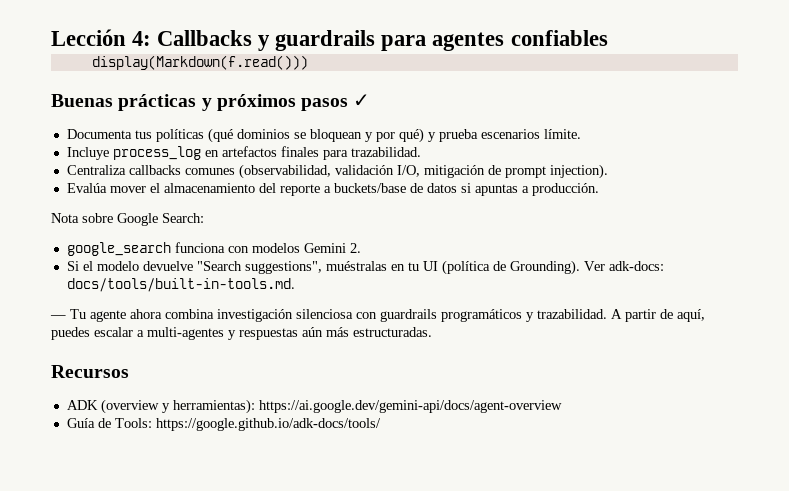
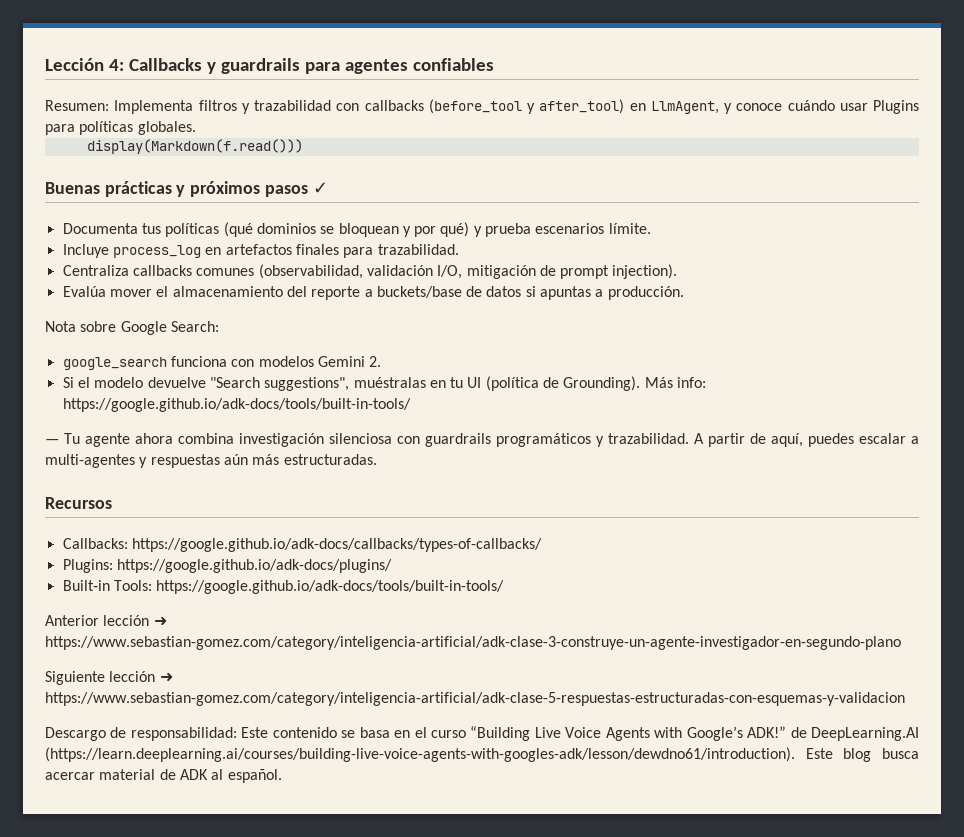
(608, 38) none -> [45,99,919,114] [45,121,196,135] // Resumen: Implementa filtros y trazabilidad con callbacks (before_tool y after_tool) en LlmAgent, y conoce cuándo usar Plugins para políticas globales.
[583,261,664,271] [66,278,295,292] Ver adk-docs: docs/tools/built-in-tools.md. -> [644,377,707,388] [62,398,411,412] Más info: https://google.github.io/adk-docs/tools/built-in-tools/
[66,399,562,414] [66,418,381,431] ADK (overview y herramientas): https://ai.google.dev/gemini-api/docs/agent-overview // Guía de Tools: https://google.github.io/adk-docs/tools/ -> [62,538,542,552] [62,559,392,573] [62,580,505,594] [45,615,167,626] [45,636,901,650] [45,671,173,685] [45,692,905,706] [45,726,920,741] [45,747,919,762] [45,769,282,783] Callbacks: https://google.github.io/adk-docs/callbacks/types-of-callbacks/ // Plugins: https://google.github.io/adk-docs/plugins/ // Built‑in Tools: https://google.github.io/adk-docs/tools/built-in-tools/ // Anterior lección ➜ https://www.sebastian-gomez.com/category/inteligencia-artificial/adk-clase-3-construye-un-agente-investigador-en-segundo-plano // Siguiente lección ➜ https://www.sebastian-gomez.com/category/inteligencia-artificial/adk-clase-5-respuestas-estructuradas-con-esquemas-y-validacion // Descargo de responsabilidad: Este contenido se basa en el curso “Building Live Voice Agents with Google’s ADK!” de DeepLearning.AI (https://learn.deeplearning.ai/courses/building-live-voice-agents-with-googles-adk/lesson/dewdno61/introduction). Este blog busca acercar material de ADK al español.

